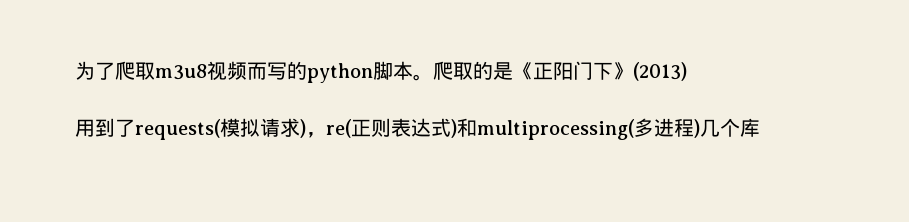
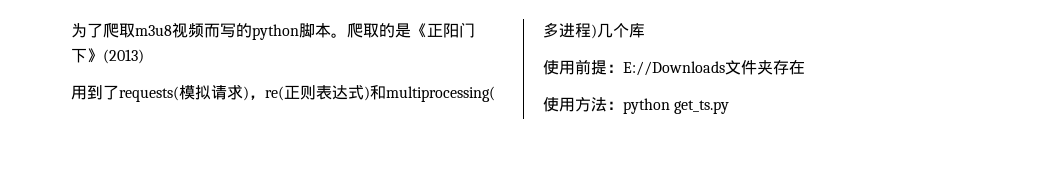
(760, 127) none -> [543,59,805,76] [543,97,730,114] // 使用前提：E://Downloads文件夹存在 // 使用方法：python get_ts.py

